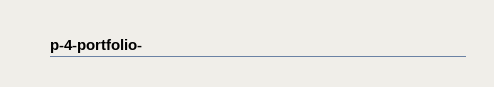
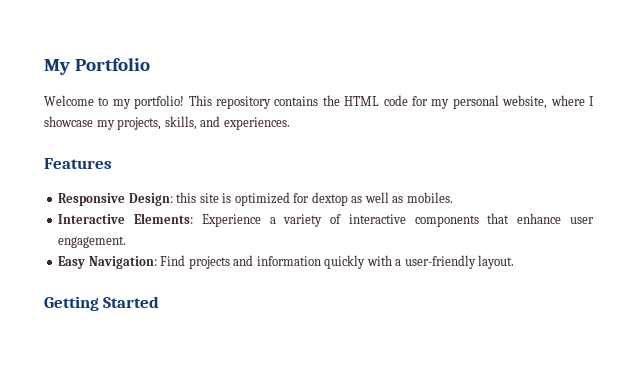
[50,39,142,53] p-4-portfolio- -> [44,58,150,75] [44,95,594,109] [44,116,290,130] [44,158,112,169] [58,192,453,206] [58,213,594,227] [58,236,127,248] [58,255,515,269] [44,296,160,311] My Portfolio // Welcome to my portfolio! This repository contains the HTML code for my personal website, where I showcase my projects, skills, and experiences. // Features // Responsive Design: this site is optimized for dextop as well as mobiles. // Interactive Elements: Experience a variety of interactive components that enhance user engagement. // Easy Navigation: Find projects and information quickly with a user-friendly layout. // Getting Started

